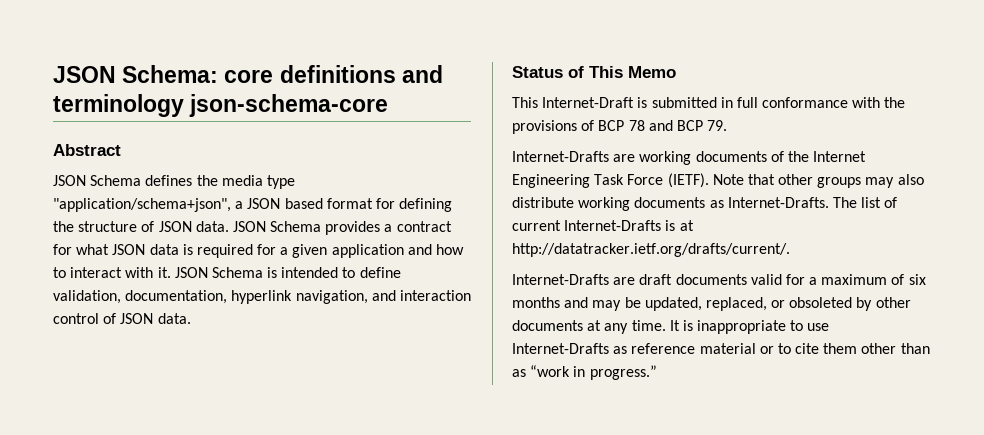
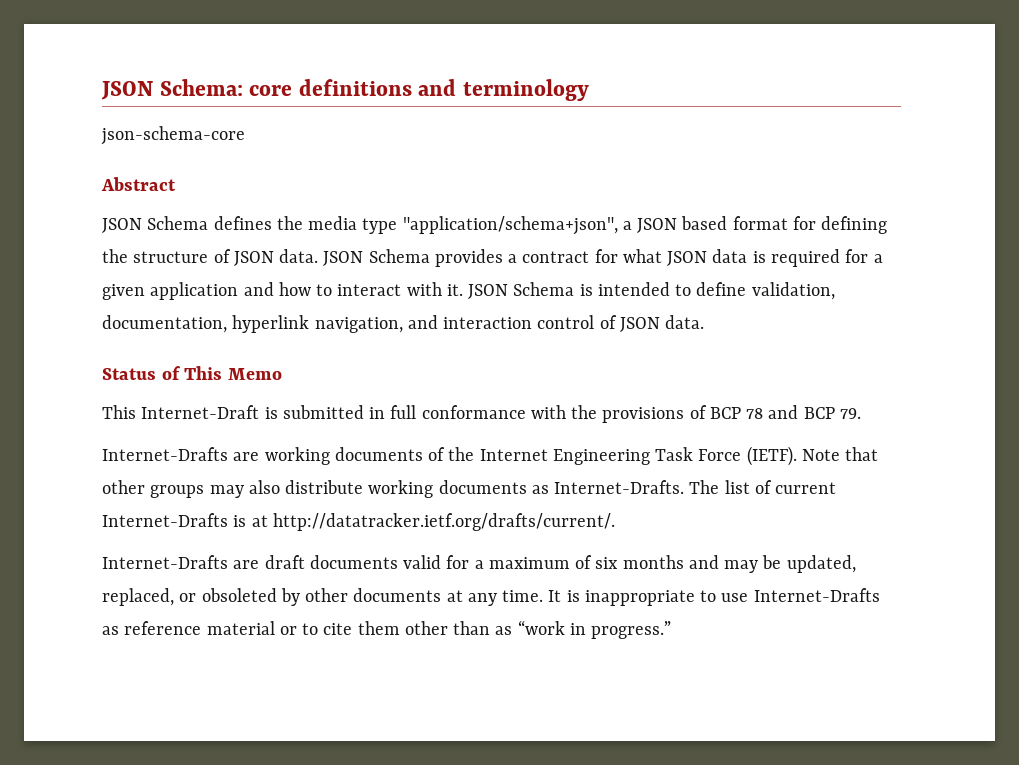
(184, 105) none -> (590, 90) //

